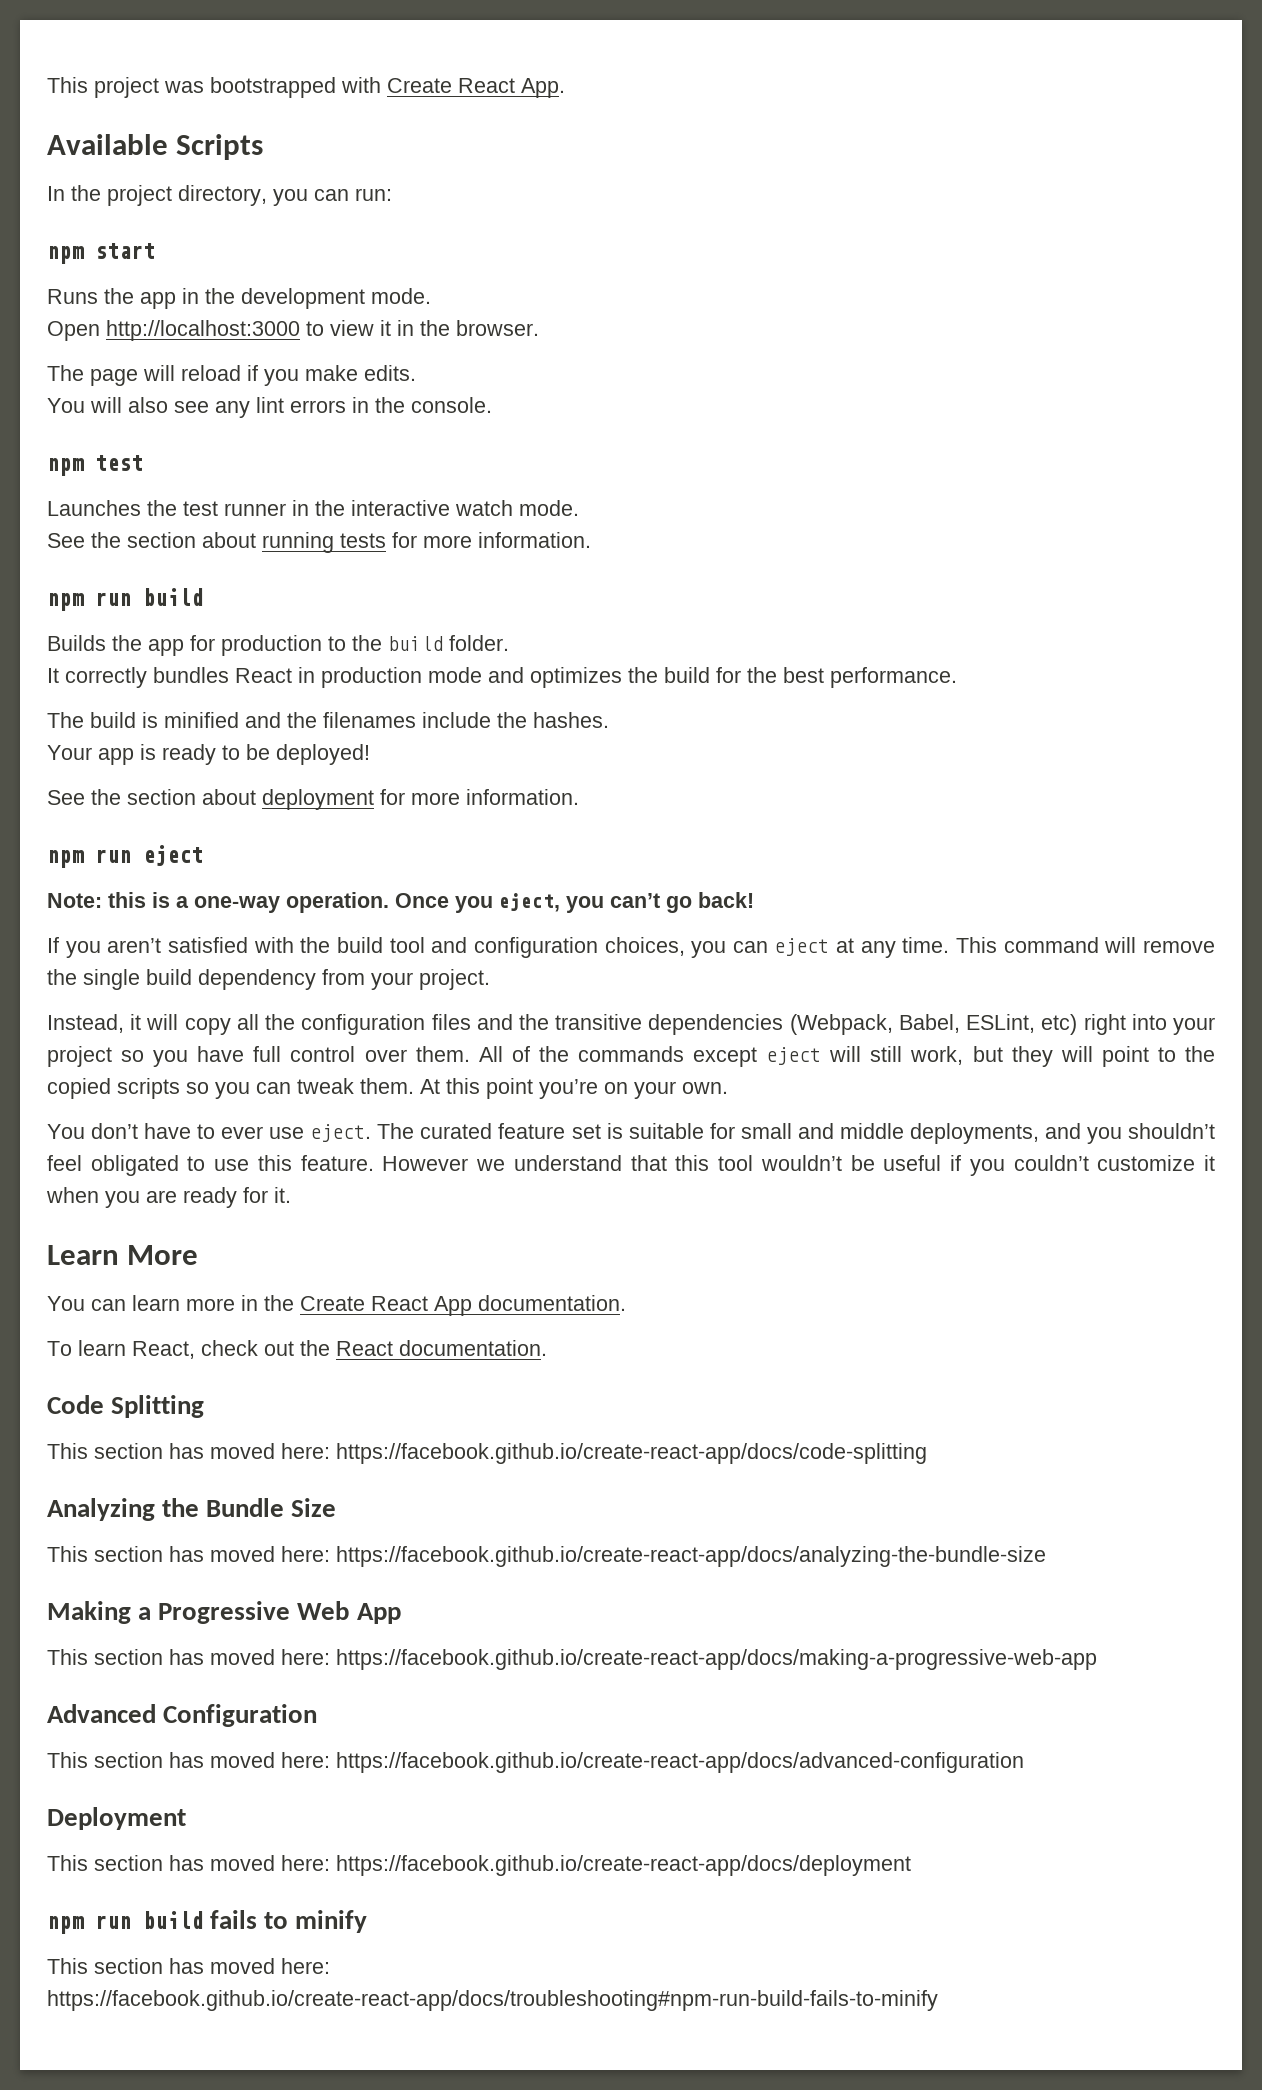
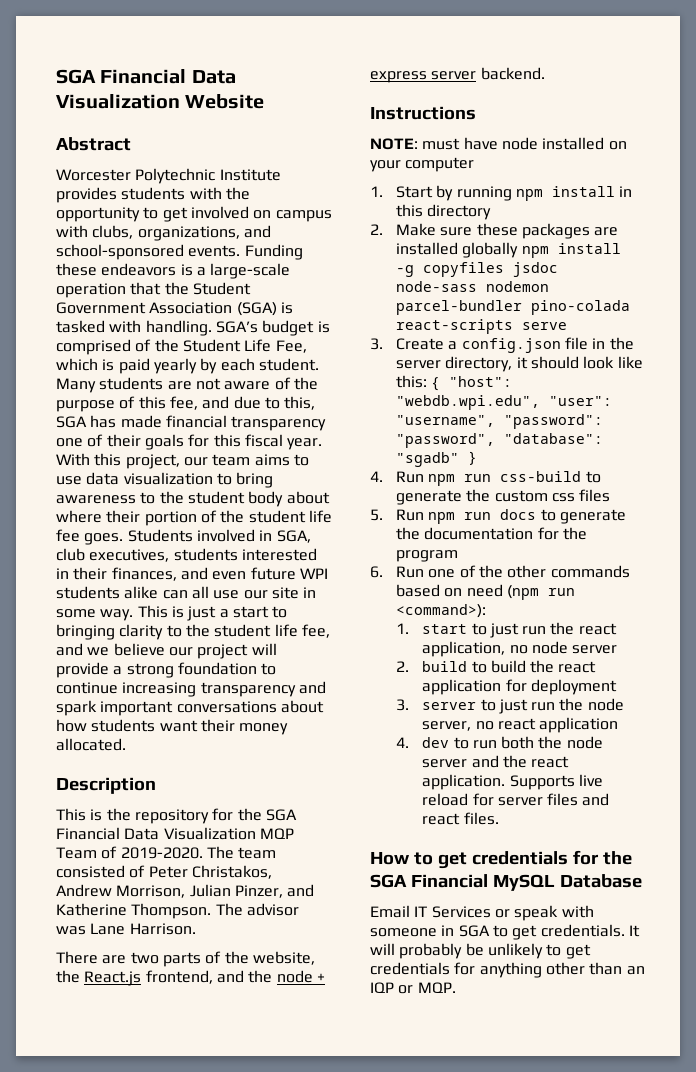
[47,77,565,98] [47,134,264,160] [47,185,392,206] [47,243,155,264] [47,288,431,309] [47,320,539,341] [47,365,416,386] [47,397,492,418] [47,455,143,476] [47,500,579,516] [47,532,591,553] [47,588,203,611] [47,635,509,656] [47,667,957,688] [47,712,609,728] [47,744,370,765] [47,789,579,810] [47,845,203,868] [47,892,754,913] [47,937,1215,958] [47,969,490,990] [47,1014,1215,1035] [47,1046,1215,1067] [47,1078,728,1099] [47,1123,1215,1144] [47,1155,1215,1176] [46,1187,291,1208] [47,1245,199,1265] [47,1295,626,1316] [47,1340,547,1359] [47,1395,205,1418] [47,1443,927,1464] [47,1498,337,1521] [47,1546,1046,1567] [47,1601,401,1624] [47,1649,1097,1670] [47,1704,318,1727] [47,1752,1024,1773] [47,1807,186,1830] [47,1855,911,1876] [47,1910,368,1934] [47,1958,330,1974] [47,1990,938,2011] This project was bootstrapped with Create React App. // Available Scripts // In the project directory, you can run: // npm start // Runs the app in the development mode. // Open http://localhost:3000 to view it in the browser. // The page will reload if you make edits. // You will also see any lint errors in the console. // npm test // Launches the test runner in the interactive watch mode. // See the section about running tests for more information. // npm run build // Builds the app for production to the build folder. // It correctly bundles React in production mode and optimizes the build for the best performance. // The build is minified and the filenames include the hashes. // Your app is ready to be deployed! // See the section about deployment for more information. // npm run eject // Note: this is a one-way operation. Once you eject, you can’t go back! // If you aren’t satisfied with the build tool and configuration choices, you can eject at any time. This command will remove the single build dependency from your project. // Instead, it will copy all the configuration files and the transitive dependencies (Webpack, Babel, ESLint, etc) right into your project so you have full control over them. All of the commands except eject will still work, but they will point to the copied scripts so you can tweak them. At this point you’re on your own. // You don’t have to ever use eject. The curated feature set is suitable for small and middle deployments, and you shouldn’t feel obligated to use this feature. However we understand that this tool wouldn’t be useful if you couldn’t customize it when you are ready for it. // Learn More // You can learn more in the Create React App documentation. // To learn React, check out the React documentation. // Code Splitting // This section has moved here: https://facebook.github.io/create-react-app/docs/code-splitting // Analyzing the Bundle Size // This section has moved here: https://facebook.github.io/create-react-app/docs/analyzing-the-bundle-size // Making a Progressive Web App // This section has moved here: https://facebook.github.io/create-react-app/docs/making-a-progressive-web-app // Advanced Configuration // This section has moved here: https://facebook.github.io/create-react-app/docs/advanced-configuration // Deployment // This section has moved here: https://facebook.github.io/create-react-app/docs/deployment // npm run build fails to minify // This section has moved here: https://facebook.github.io/create-react-app/docs/troubleshooting#npm-run-build-fails-to-minify -> [56,69,236,84] [56,94,265,109] [56,137,131,151] [56,168,281,184] [56,187,250,203] [56,206,332,222] [56,225,271,241] [56,244,303,260] [56,263,291,279] [56,282,251,298] [56,302,293,316] [56,320,330,336] [56,339,307,355] [56,358,319,374] [56,377,318,393] [56,396,316,412] [56,415,327,431] [56,434,323,450] [56,453,309,469] [56,472,274,488] [56,491,330,507] [56,510,332,526] [56,529,311,545] [56,548,317,562] [56,567,328,581] [56,586,317,599] [56,605,288,621] [56,624,330,640] [56,643,277,659] [56,662,277,678] [56,681,326,697] [56,700,324,716] [56,719,289,735] [56,738,126,751] [56,777,156,794] [56,808,297,824] [56,827,294,840] [56,846,277,859] [56,865,272,879] [56,884,315,898] [56,903,299,919] [56,923,196,935] [56,951,315,967] [56,970,325,986] [370,67,545,83] [370,106,476,120] [370,137,627,150] [370,157,475,172] [370,185,633,201] [396,204,492,220] [370,223,619,239] [396,242,621,258] [396,262,559,277] [396,281,550,292] [396,300,631,315] [396,319,568,334] [370,337,634,353] [396,356,643,372] [396,375,513,391] [396,395,613,410] [396,414,604,429] [396,433,604,448] [396,451,478,467] [370,471,601,486] [396,489,611,505] [370,509,627,524] [396,527,588,540] [396,550,459,562] [370,565,630,578] [396,584,576,600] [396,604,487,618] [396,622,617,638] [422,641,618,657] [396,660,597,673] [422,679,617,695] [396,698,624,714] [422,717,619,733] [396,736,603,749] [422,755,570,768] [422,774,603,790] [422,793,610,806] [422,812,499,825] [370,850,632,869] [370,874,642,891] [370,905,594,921] [370,924,640,940] [370,943,591,959] [370,962,645,978] [370,982,456,994] SGA Financial Data Visualization Website // Abstract // Worcester Polytechnic Institute provides students with the opportunity to get involved on campus with clubs, organizations, and school-sponsored events. Funding these endeavors is a large-scale operation that the Student Government Association (SGA) is tasked with handling. SGA’s budget is comprised of the Student Life Fee, which is paid yearly by each student. Many students are not aware of the purpose of this fee, and due to this, SGA has made financial transparency one of their goals for this fiscal year. With this project, our team aims to use data visualization to bring awareness to the student body about where their portion of the student life fee goes. Students involved in SGA, club executives, students interested in their finances, and even future WPI students alike can all use our site in some way. This is just a start to bringing clarity to the student life fee, and we believe our project will provide a strong foundation to continue increasing transparency and spark important conversations about how students want their money allocated. // Description // This is the repository for the SGA Financial Data Visualization MQP Team of 2019-2020. The team consisted of Peter Christakos, Andrew Morrison, Julian Pinzer, and Katherine Thompson. The advisor was Lane Harrison. // There are two parts of the website, the React.js frontend, and the node + express server backend. // Instructions // NOTE: must have node installed on your computer // 1. Start by running npm install in this directory // 2. Make sure these packages are installed globally npm install -g copyfiles jsdoc node-sass nodemon parcel-bundler pino-colada react-scripts serve // 3. Create a config.json file in the server directory, it should look like this: { "host": "webdb.wpi.edu", "user": "username", "password": "password", "database": "sgadb" } // 4. Run npm run css-build to generate the custom css files // 5. Run npm run docs to generate the documentation for the program // 6. Run one of the other commands based on need (npm run <command>): // 1. start to just run the react application, no node server // 2. build to build the react application for deployment // 3. server to just run the node server, no react application // 4. dev to run both the node server and the react application. Supports live reload for server files and react files. // How to get credentials for the SGA Financial MySQL Database // Email IT Services or speak with someone in SGA to get credentials. It will probably be unlikely to get credentials for anything other than an IQP or MQP.

